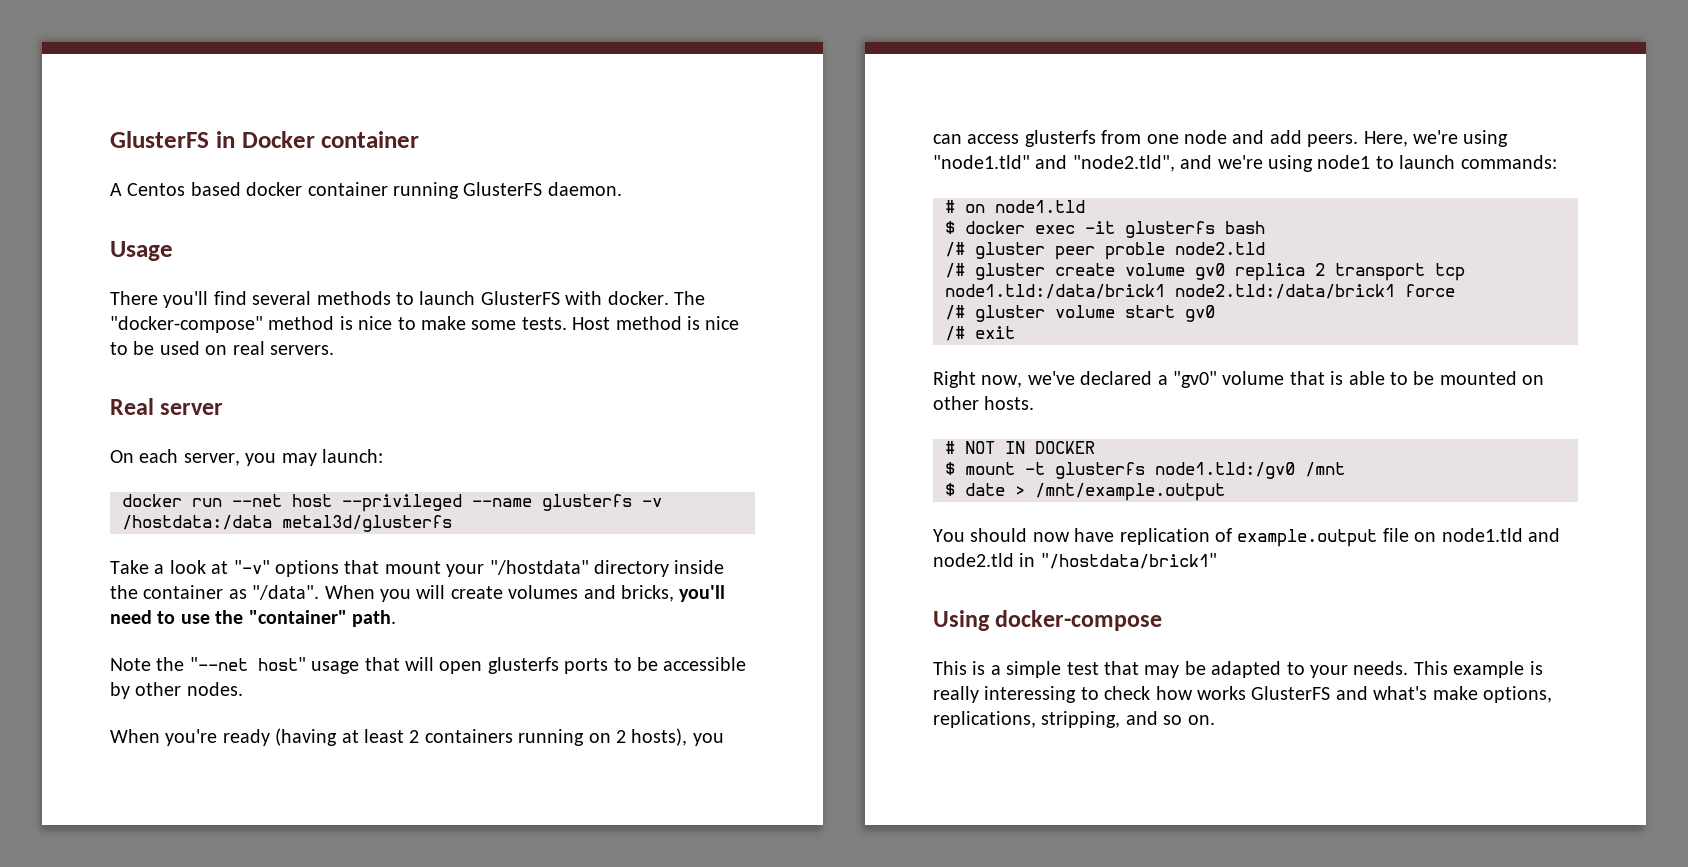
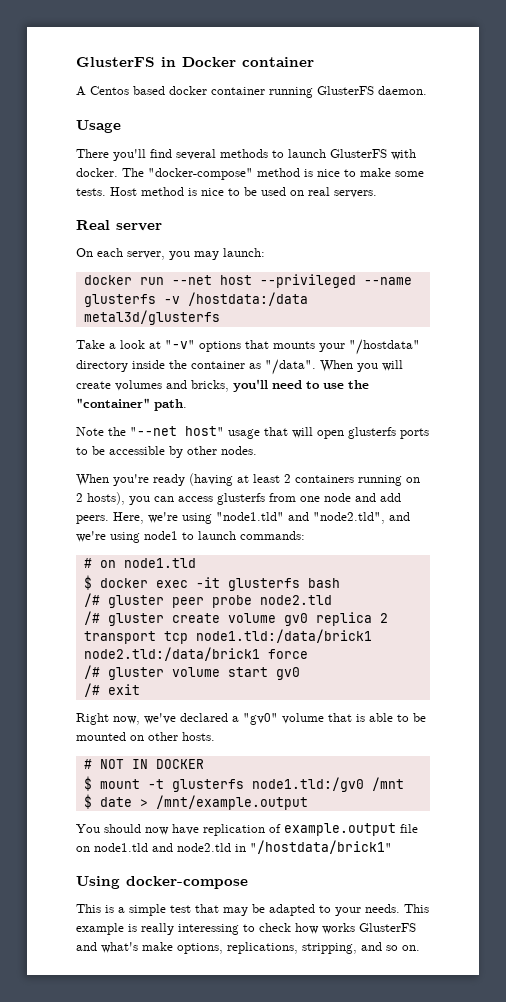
[384,561,441,574] mount -> [273,341,315,349] mounts
[1105,242,1165,260] proble -> [211,595,252,608] probe

